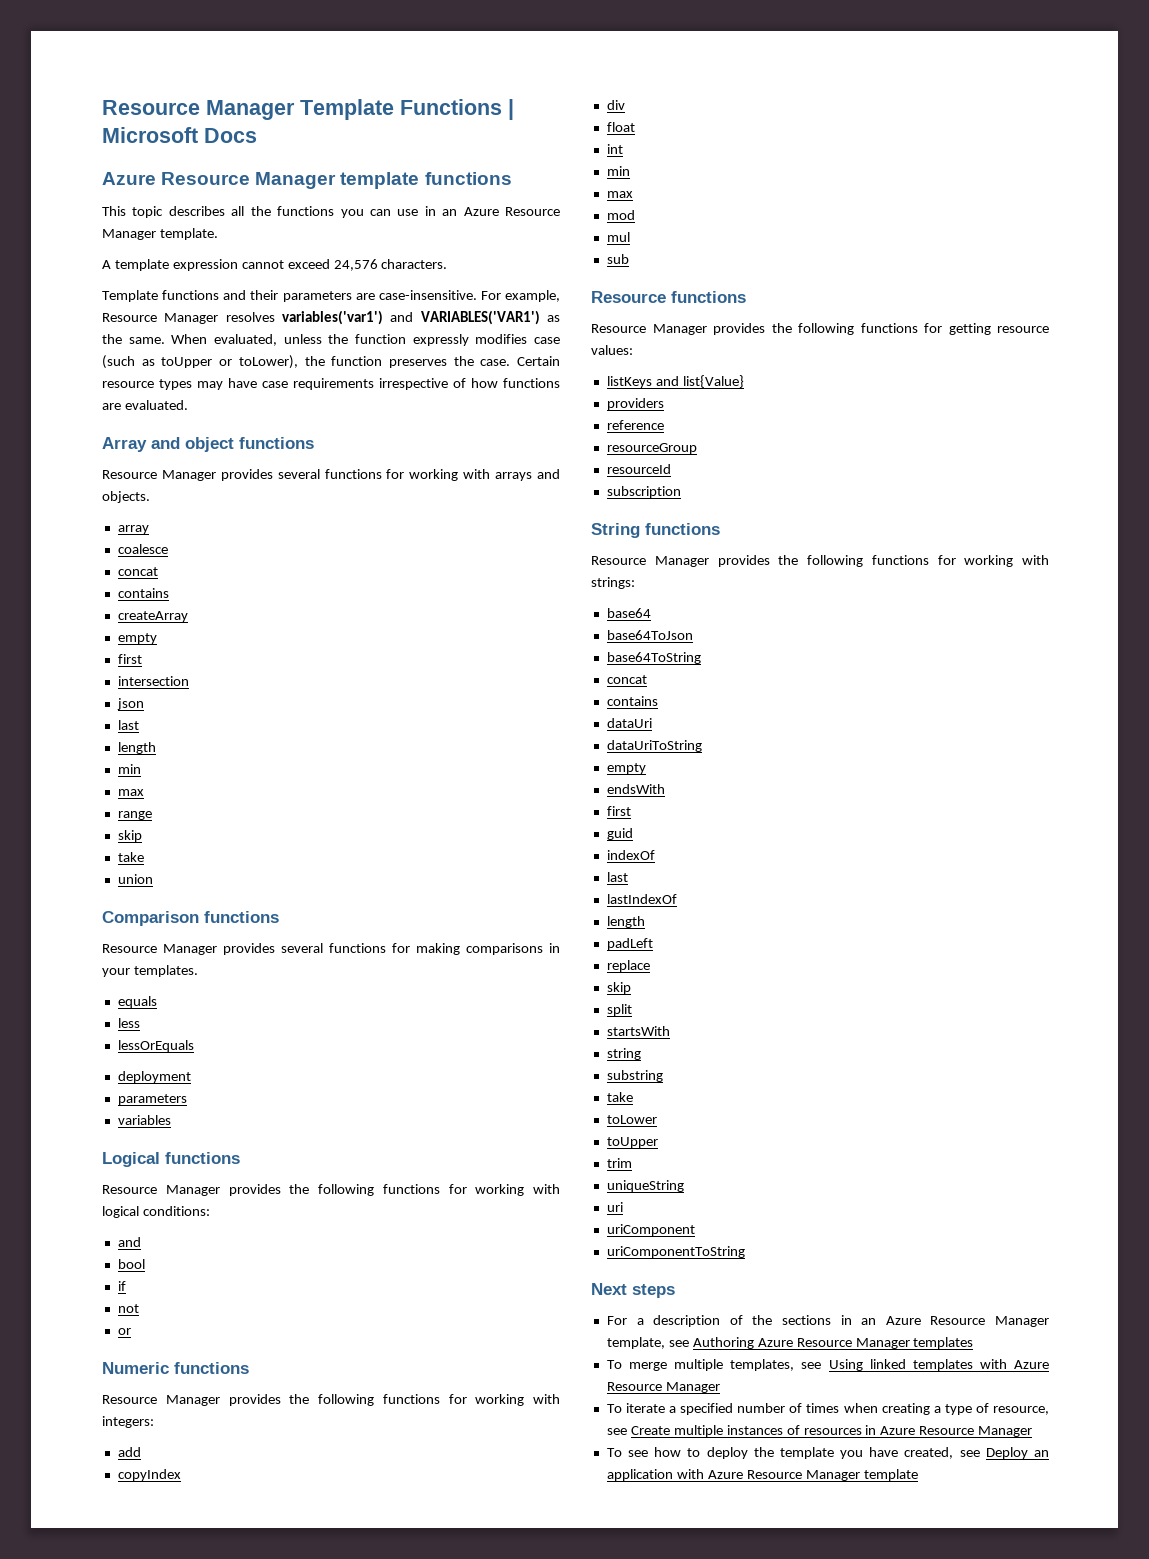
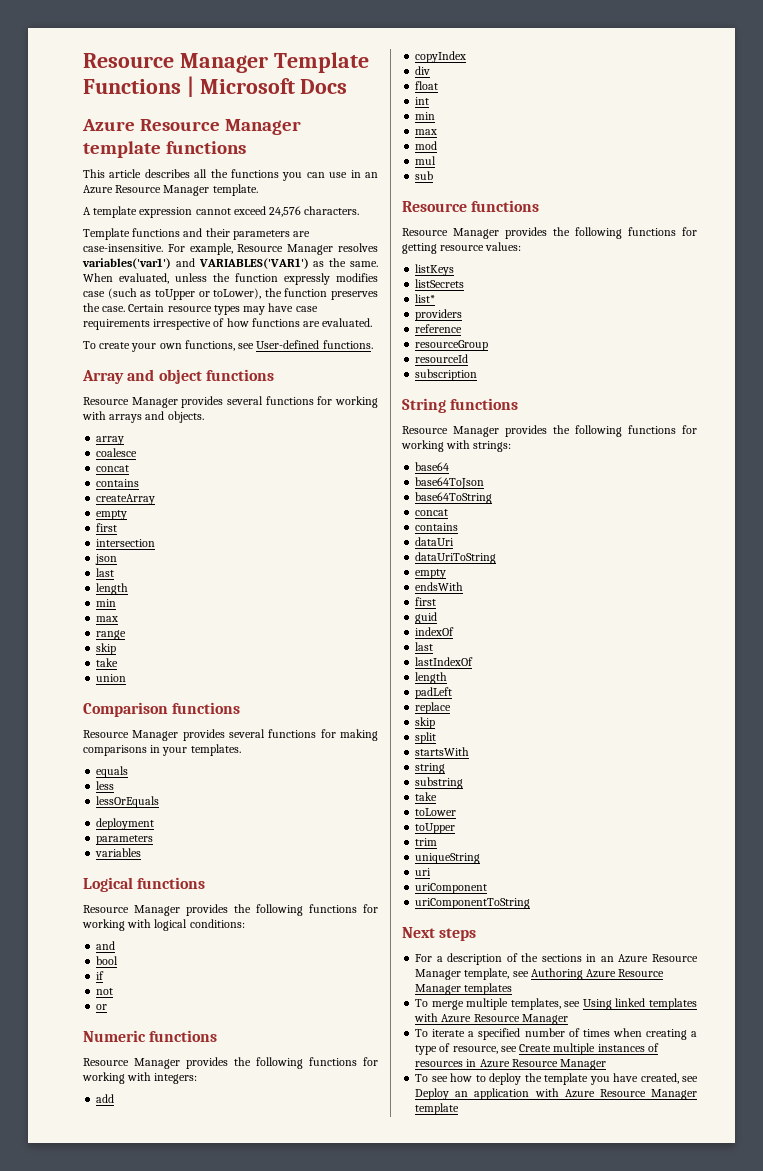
[132,206,164,218] topic -> [109,169,142,178] article
(188, 405) none -> [83,340,373,352] // To create your own functions, see User-defined functions.
[655,375,744,388] and list{Value} -> [415,279,465,288] [415,294,436,303] // listSecrets // list*

